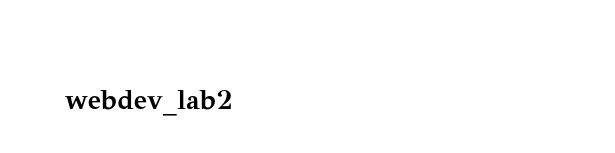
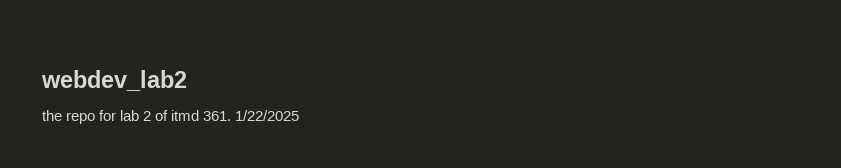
(233, 103) none -> [42,110,300,124] // the repo for lab 2 of itmd 361. 1/22/2025

